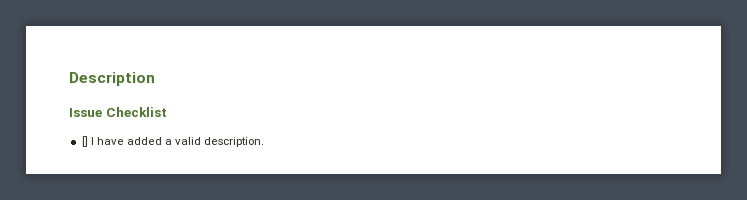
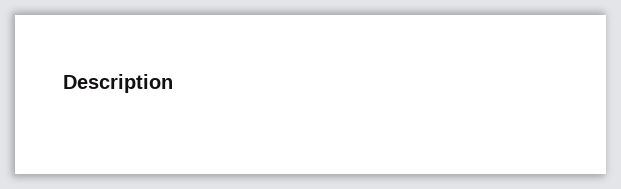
[69,107,167,117] [81,136,265,147] // Issue Checklist // [] I have added a valid description. -> (173, 83) none

